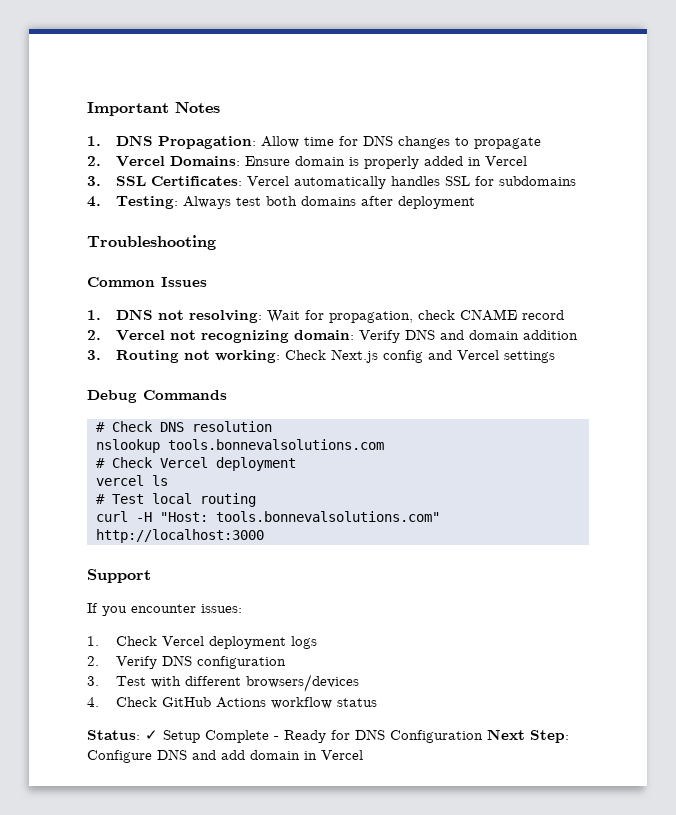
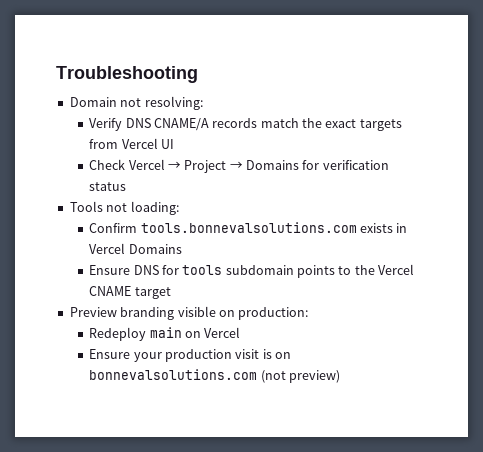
[87,102,220,116] [87,135,541,149] [87,156,527,169] [87,176,576,189] [87,196,475,209] [87,235,216,250] [87,277,207,287] [87,309,564,323] [87,329,578,343] [87,349,555,363] [87,390,227,403] [95,421,272,432] [95,439,384,453] [95,457,296,471] [95,475,168,486] [95,493,256,507] [95,511,440,522] [95,529,264,543] [87,569,151,583] [87,603,242,616] [87,636,317,649] [87,655,286,669] [87,674,359,692] [87,697,377,709] [87,729,569,743] [87,749,363,763] Important Notes // 1. DNS Propagation: Allow time for DNS changes to propagate // 2. Vercel Domains: Ensure domain is properly added in Vercel // 3. SSL Certificates: Vercel automatically handles SSL for subdomains // 4. Testing: Always test both domains after deployment // Troubleshooting // Common Issues // 1. DNS not resolving: Wait for propagation, check CNAME record // 2. Vercel not recognizing domain: Verify DNS and domain addition // 3. Routing not working: Check Next.js config and Vercel settings // Debug Commands // # Check DNS resolution // nslookup tools.bonnevalsolutions.com // # Check Vercel deployment // vercel ls // # Test local routing // curl -H "Host: tools.bonnevalsolutions.com" http://localhost:3000 // Support // If you encounter issues: // 1. Check Vercel deployment logs // 2. Verify DNS configuration // 3. Test with different browsers/devices // 4. Check GitHub Actions workflow status // Status: ✓ Setup Complete - Ready for DNS Configuration Next Step: Configure DNS and add domain in Vercel -> [56,66,198,83] [69,96,203,110] [89,118,402,131] [89,138,174,149] [89,159,389,173] [89,182,127,191] [69,201,179,215] [89,222,408,233] [89,243,182,254] [89,264,415,278] [89,286,171,299] [69,306,309,320] [89,327,241,341] [89,349,292,362] [89,369,340,383] Troubleshooting // Domain not resolving: // Verify DNS CNAME/A records match the exact targets from Vercel UI // Check Vercel → Project → Domains for verification status // Tools not loading: // Confirm tools.bonnevalsolutions.com exists in Vercel Domains // Ensure DNS for tools subdomain points to the Vercel CNAME target // Preview branding visible on production: // Redeploy main on Vercel // Ensure your production visit is on bonnevalsolutions.com (not preview)

